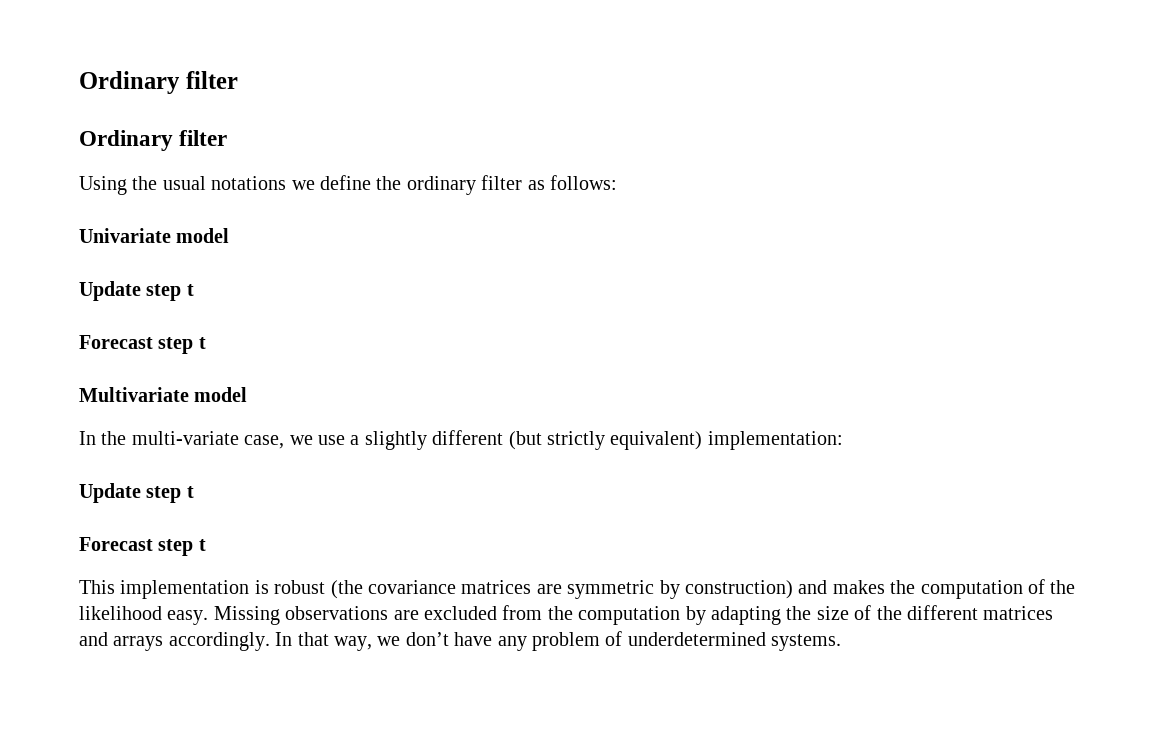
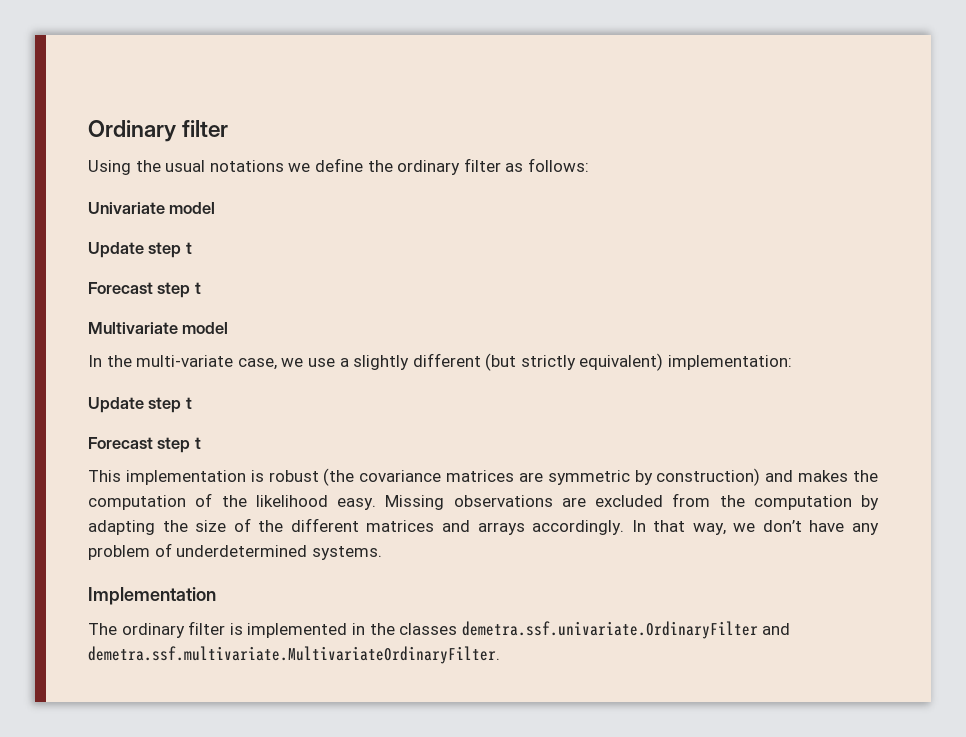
[79,71,238,94] [79,130,228,151] Ordinary filter // Ordinary filter -> [88,120,229,142] Ordinary filter
(842, 642) none -> [88,587,216,605] [88,621,791,639] [88,646,500,664] // Implementation // The ordinary filter is implemented in the classes demetra.ssf.univariate.OrdinaryFilter and demetra.ssf.multivariate.MultivariateOrdinaryFilter.

